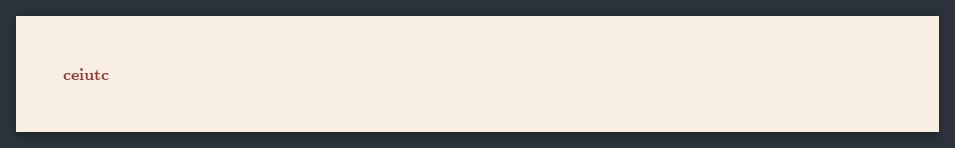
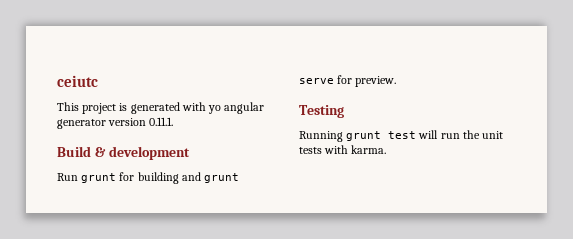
(109, 74) none -> [57,102,265,114] [57,117,174,129] [57,146,190,160] [57,172,240,184] [299,75,397,87] [299,105,344,118] [299,130,504,142] [299,145,387,154] // This project is generated with yo angular generator version 0.11.1. // Build & development // Run grunt for building and grunt serve for preview. // Testing // Running grunt test will run the unit tests with karma.

